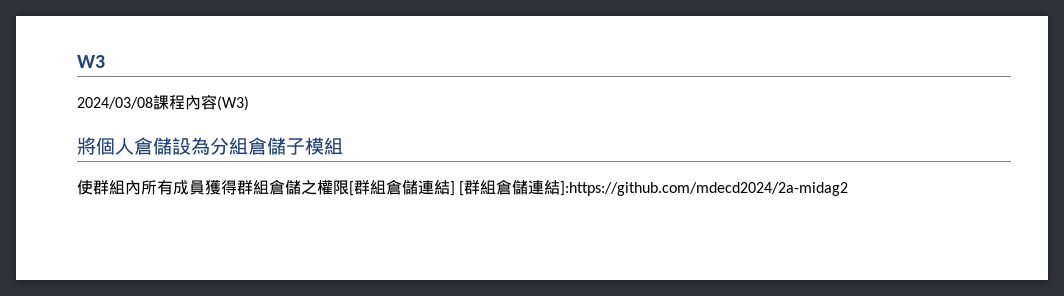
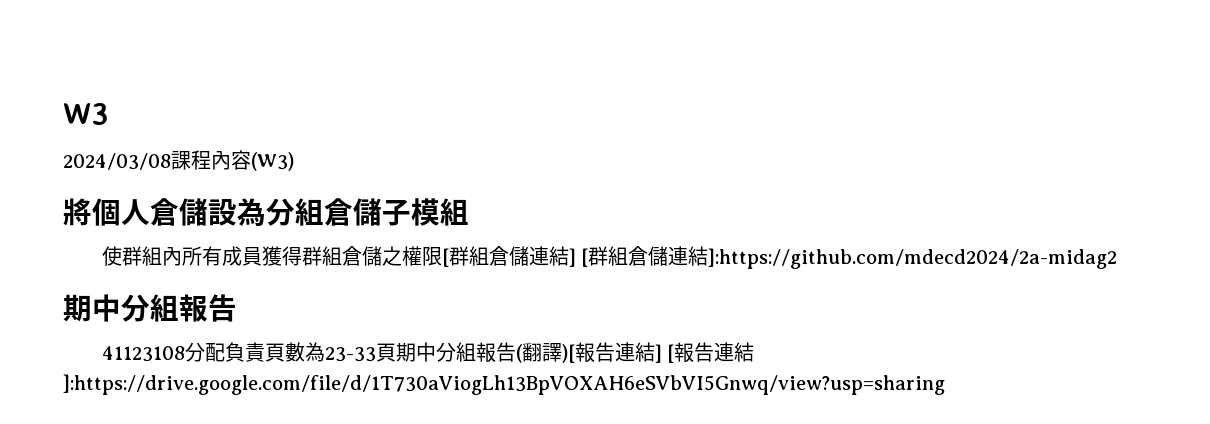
(849, 188) none -> [63,294,237,322] [101,342,755,363] [63,374,945,395] // 期中分組報告 // 41123108分配負責頁數為23-33頁期中分組報告(翻譯)[報告連結] [報告連結]:https://drive.google.com/file/d/1T730aViogLh13BpVOXAH6eSVbVI5Gnwq/view?usp=sharing

